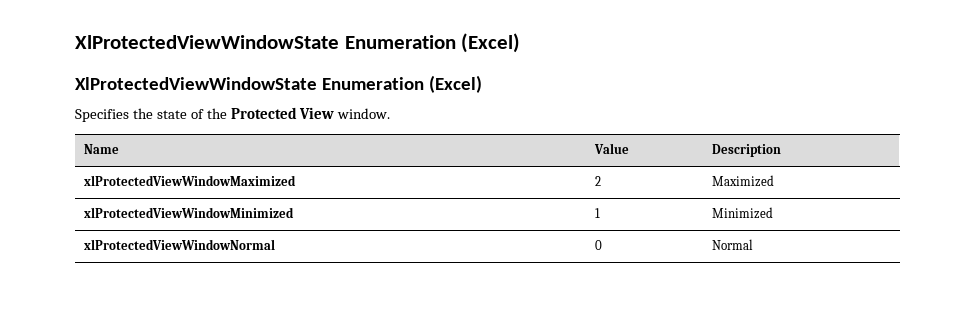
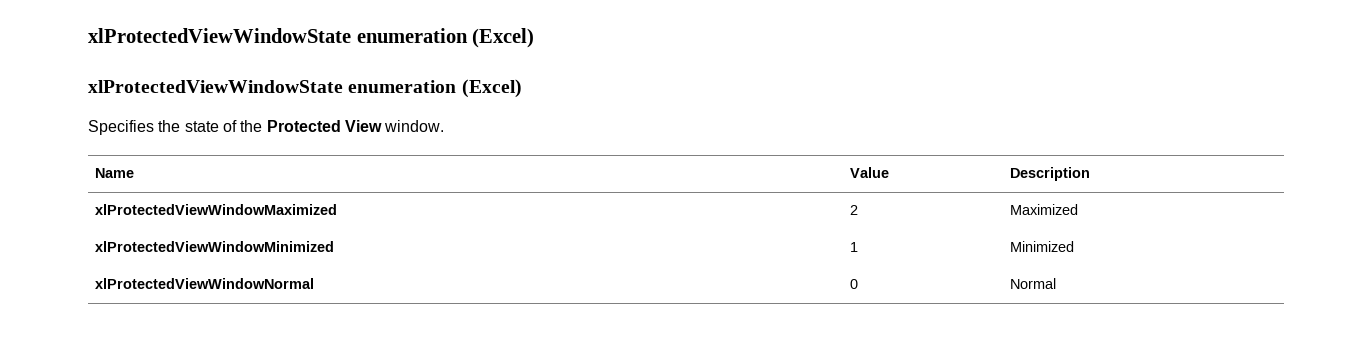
[75,33,521,53] [75,77,425,90] XlProtectedViewWindowState Enumeration (Excel) // XlProtectedViewWindowState Enumeration -> [88,28,535,48] [88,80,457,93] xlProtectedViewWindowState enumeration (Excel) // xlProtectedViewWindowState enumeration

